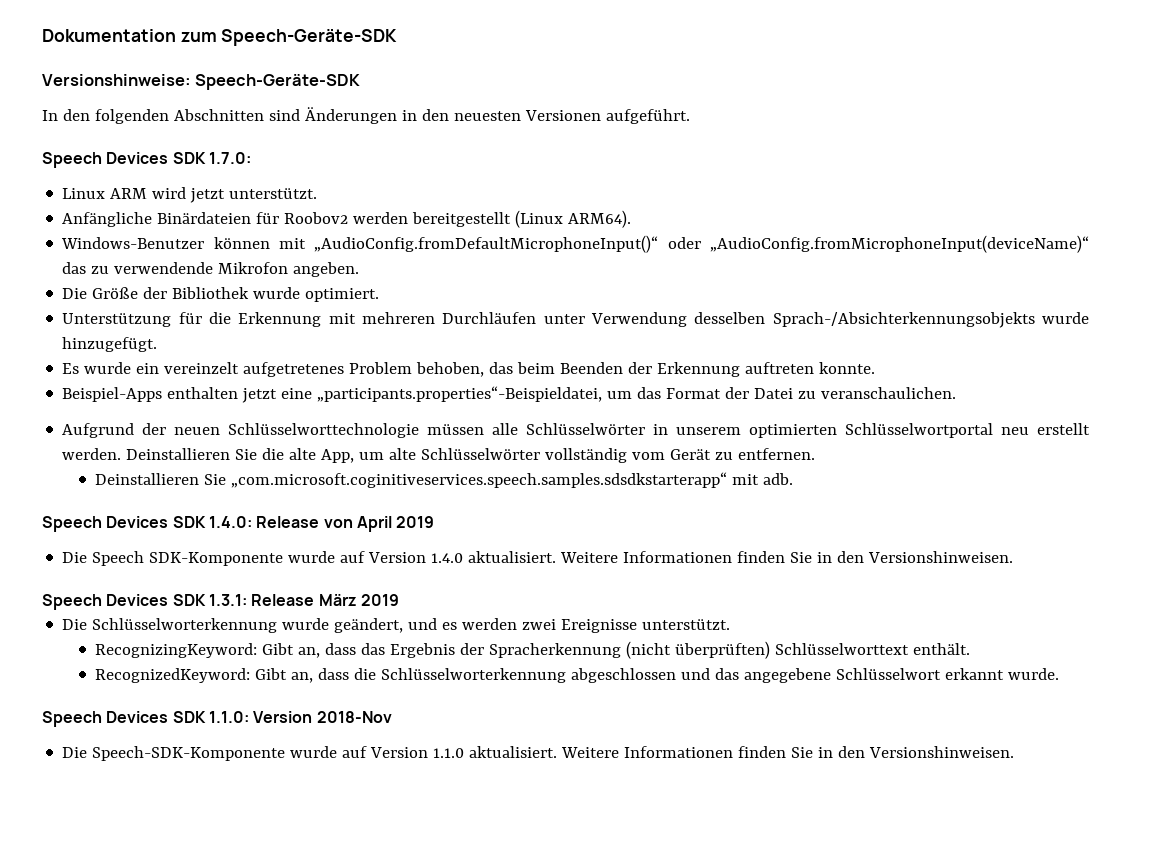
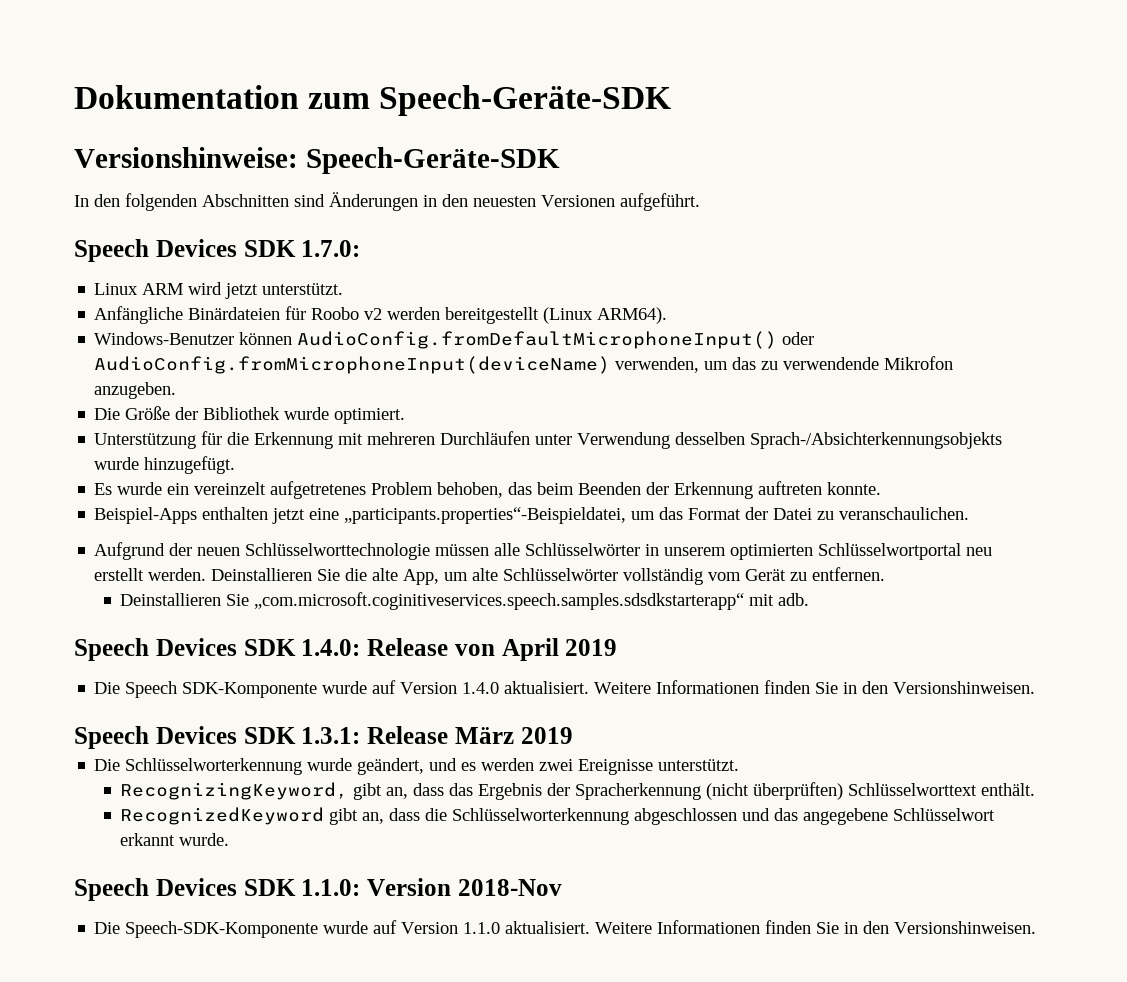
[284,212,349,224] Roobov2 -> [311,307,383,320] Roobo v2
[279,235,1089,253] mit „AudioConfig.fromDefaultMicrophoneInput()“ oder „AudioConfig.fromMicrophoneInput(deviceName)“ -> [297,331,815,349] [94,356,729,374] AudioConfig.fromDefaultMicrophoneInput() oder AudioConfig.fromMicrophoneInput(deviceName) verwenden, um
[293,262,360,277] angeben. -> [94,382,177,399] anzugeben.
[95,643,295,658] RecognizingKeyword: Gibt -> [120,782,383,800] RecognizingKeyword, gibt
[95,668,288,683] RecognizedKeyword: Gibt -> [120,807,359,825] RecognizedKeyword gibt

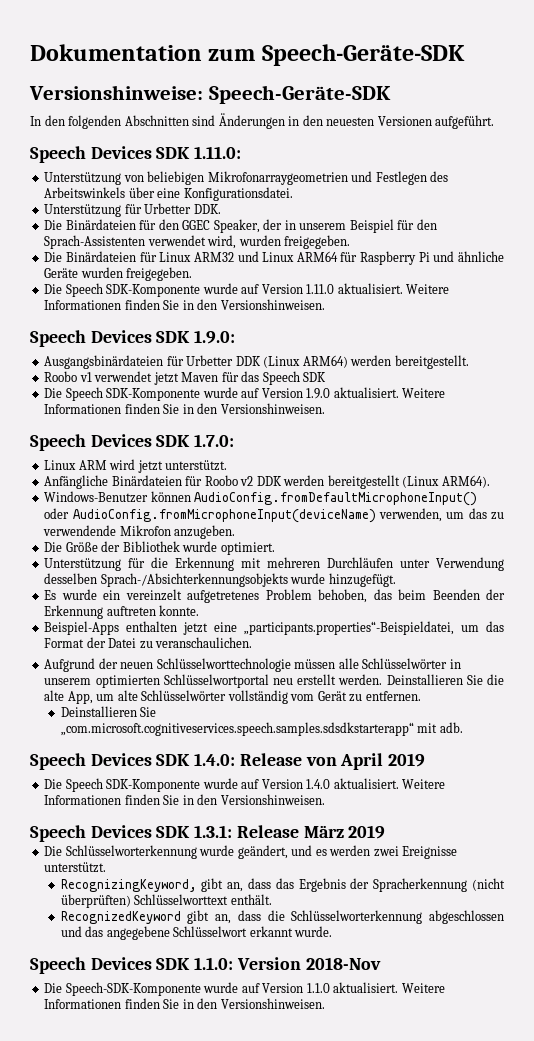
(700, 202) none -> [30,146,242,163] [44,171,449,185] [44,187,293,201] [44,203,221,217] [44,219,437,233] [44,235,351,249] [44,251,504,265] [44,267,193,281] [44,283,450,297] [44,299,325,310] [30,330,236,347] [44,355,469,369] [44,371,327,385] [44,387,446,401] [44,403,325,414] // Speech Devices SDK 1.11.0: // Unterstützung von beliebigen Mikrofonarraygeometrien und Festlegen des Arbeitswinkels über eine Konfigurationsdatei. // Unterstützung für Urbetter DDK. // Die Binärdateien für den GGEC Speaker, der in unserem Beispiel für den Sprach-Assistenten verwendet wird, wurden freigegeben. // Die Binärdateien für Linux ARM32 und Linux ARM64 für Raspberry Pi und ähnliche Geräte wurden freigegeben. // Die Speech SDK-Komponente wurde auf Version 1.11.0 aktualisiert. Weitere Informationen finden Sie in den Versionshinweisen. // Speech Devices SDK 1.9.0: // Ausgangsbinärdateien für Urbetter DDK (Linux ARM64) werden bereitgestellt. // Roobo v1 verwendet jetzt Maven für das Speech SDK // Die Speech SDK-Komponente wurde auf Version 1.9.0 aktualisiert. Weitere Informationen finden Sie in den Versionshinweisen.
(383, 314) none -> [256,476,282,486] DDK
[254,592,745,610] „com.microsoft.coginitiveservices.speech.samples.sdsdkstarterapp“ -> [60,722,414,736] „com.microsoft.cognitiveservices.speech.samples.sdsdkstarterapp“

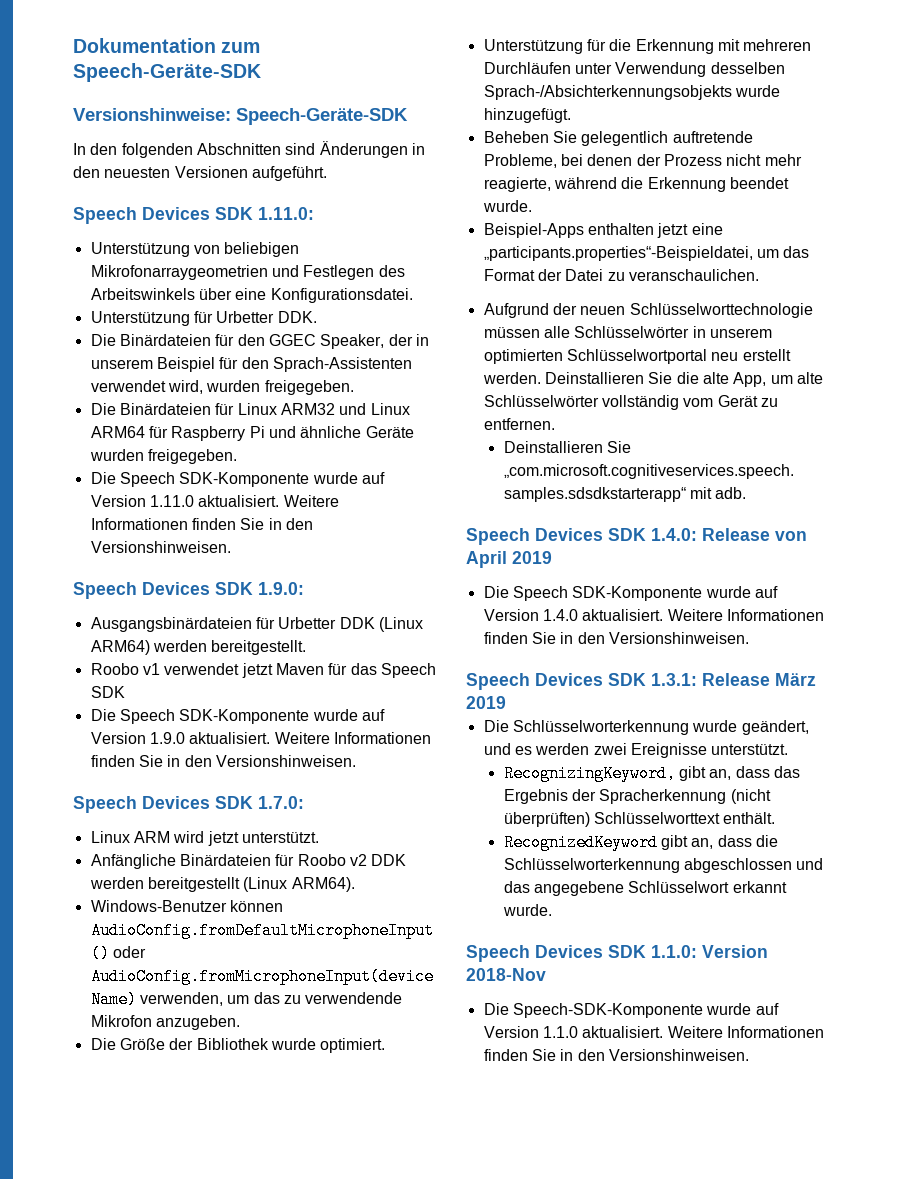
[44,589,505,603] [44,605,200,619] Es wurde ein vereinzelt aufgetretenes Problem behoben, das beim Beenden der Erkennung auftreten konnte. -> [483,131,753,146] [483,154,802,168] [483,177,789,192] [482,200,532,212] Beheben Sie gelegentlich auftretende Probleme, bei denen der Prozess nicht mehr reagierte, während die Erkennung beendet wurde.

